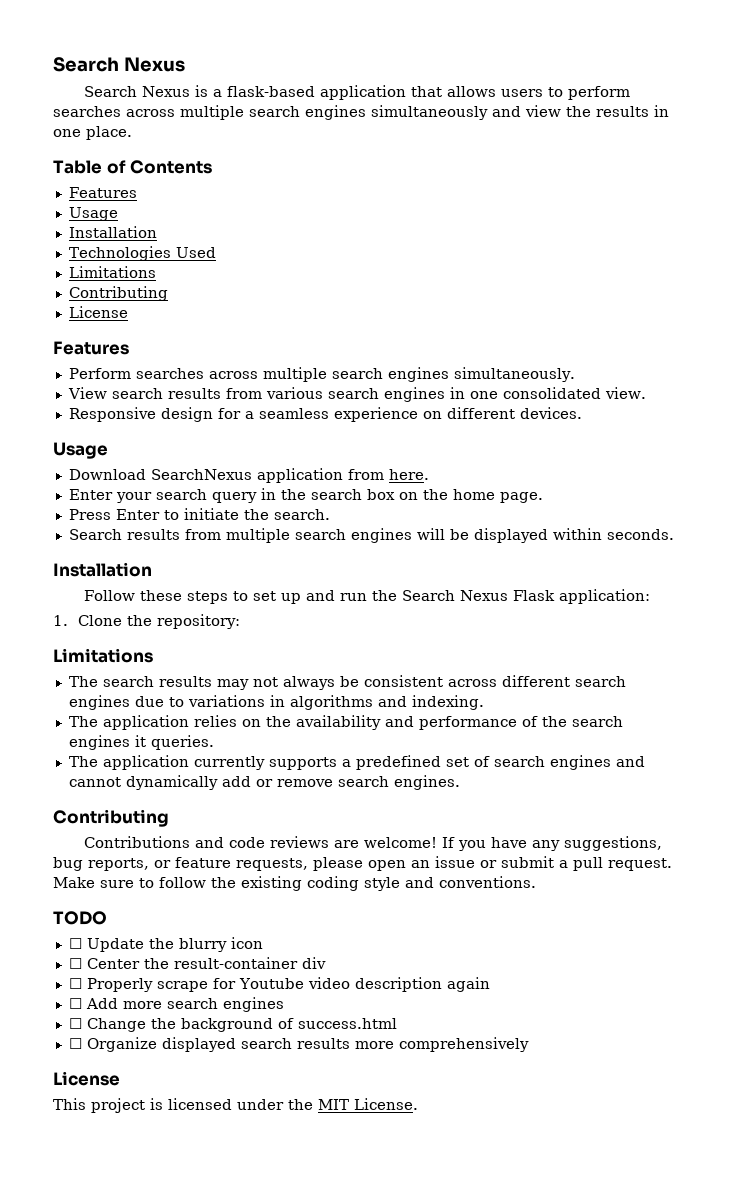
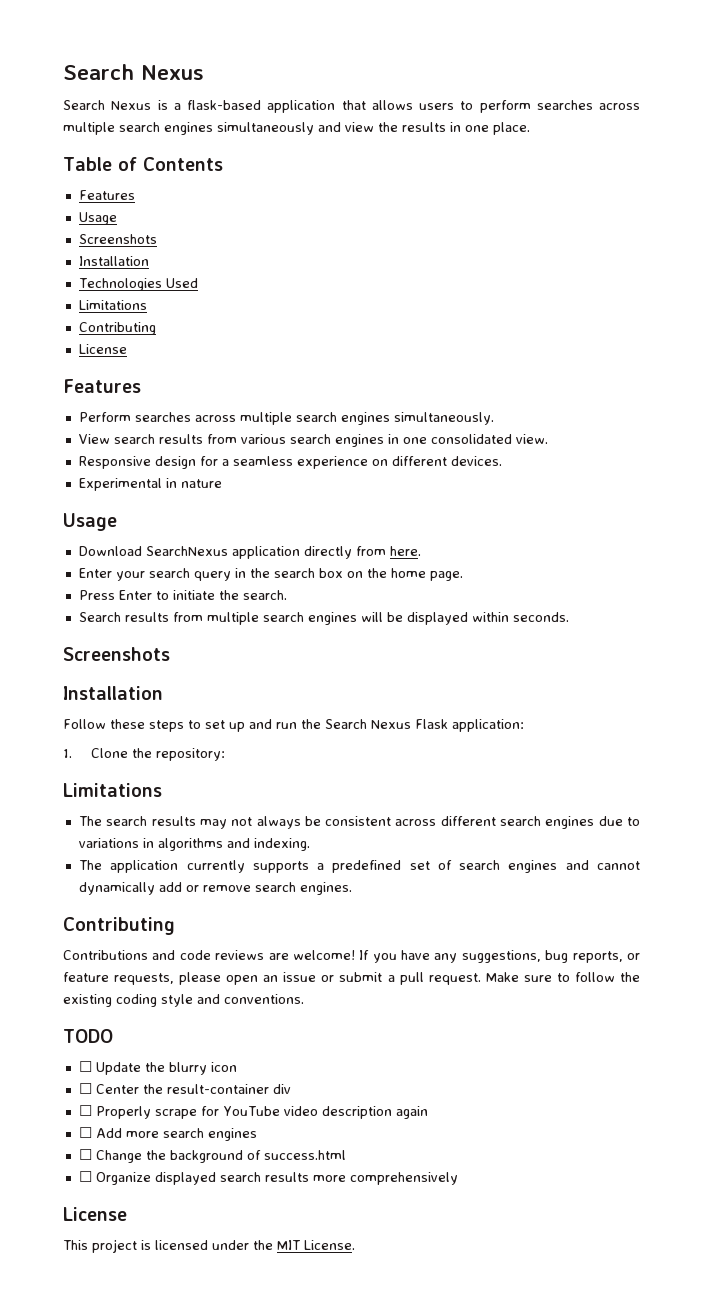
(118, 214) none -> [78,234,157,244] // Screenshots
(582, 413) none -> [78,478,222,491] // Experimental in nature
(343, 475) none -> [303,546,352,559] directly
(674, 534) none -> [63,647,170,661] // Screenshots
[68,715,623,730] [68,735,214,750] // The application relies on the availability and performance of the search engines it queries. -> (310, 844) none
[238,978,304,989] Youtube -> [222,1106,280,1116] YouTube

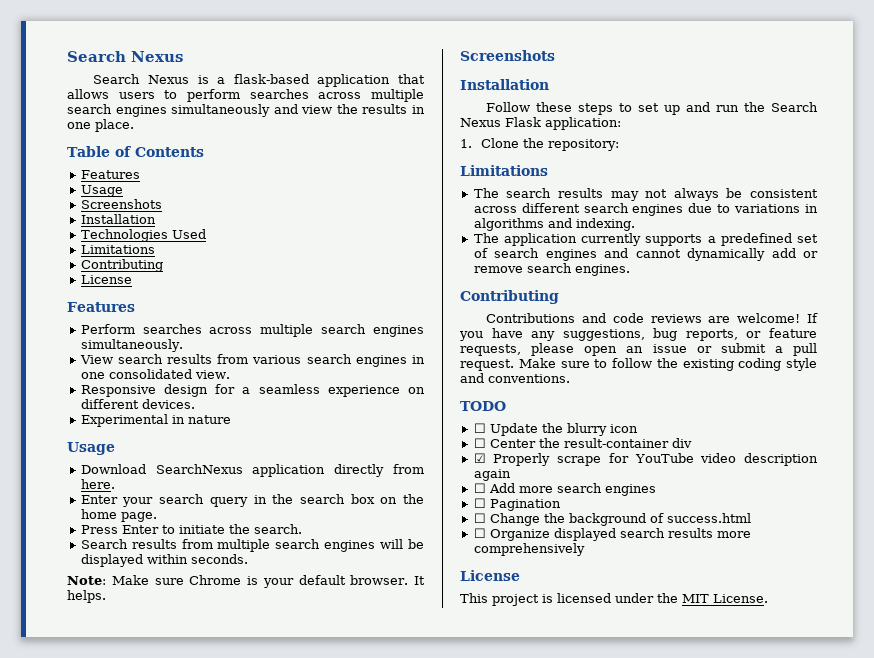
(569, 617) none -> [67,575,425,588] [67,590,106,603] // Note: Make sure Chrome is your default browser. It helps.
[78,1105,92,1116] ☐ -> [473,453,486,463] ☑
(257, 1134) none -> [473,498,561,511] // ☐ Pagination

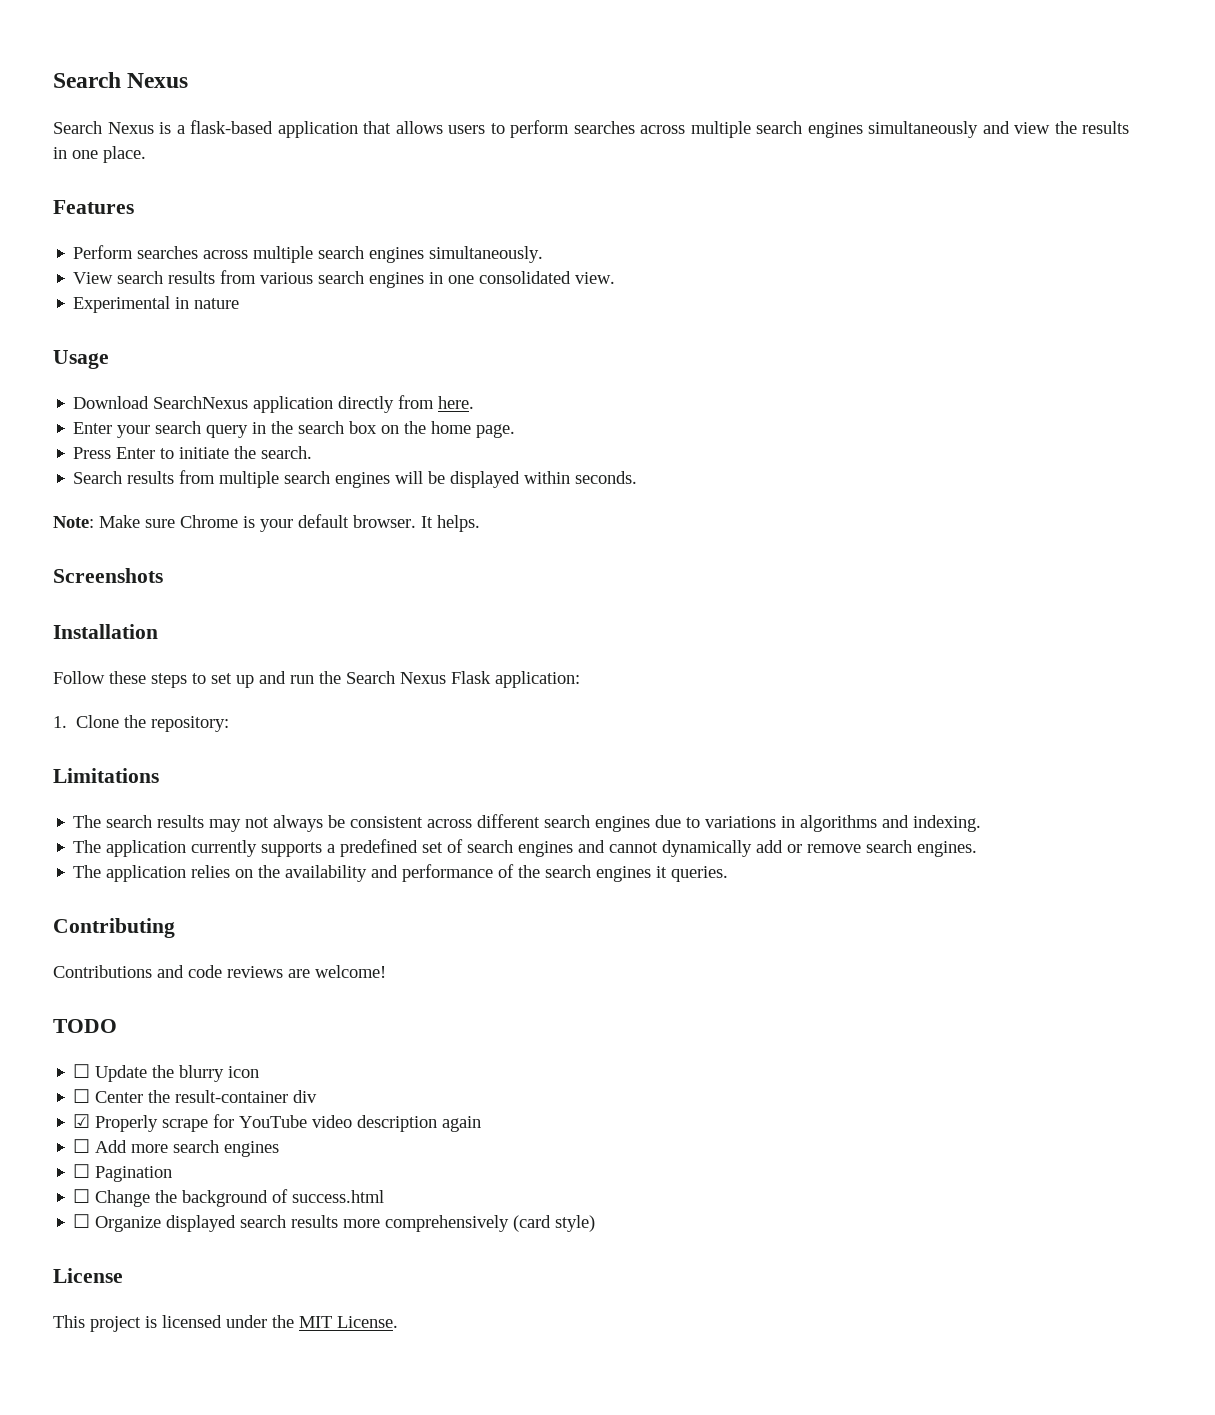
[67,146,204,157] [80,170,140,179] [80,185,123,197] [80,199,162,209] [80,214,156,224] [80,229,206,242] [80,245,155,254] [80,259,163,272] [80,275,132,284] // Table of Contents // Features // Usage // Screenshots // Installation // Technologies Used // Limitations // Contributing // License -> (146, 154) none
[80,384,425,397] [80,399,195,409] // Responsive design for a seamless experience on different devices. -> (616, 278) none
(630, 270) none -> [73,864,729,882] // The application relies on the availability and performance of the search engines it queries.
[807,313,818,323] [459,328,817,341] [460,343,817,356] [460,358,817,371] [460,373,570,383] If you have any suggestions, bug reports, or feature requests, please open an issue or submit a pull request. Make sure to follow the existing coding style and conventions. -> (386, 971) none
(585, 549) none -> [513,1215,596,1232] (card style)

